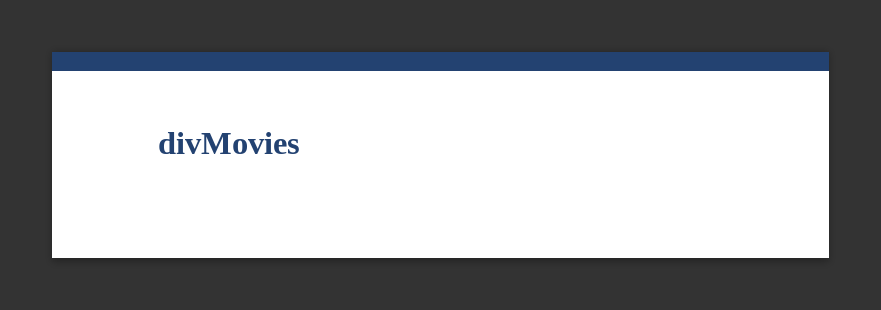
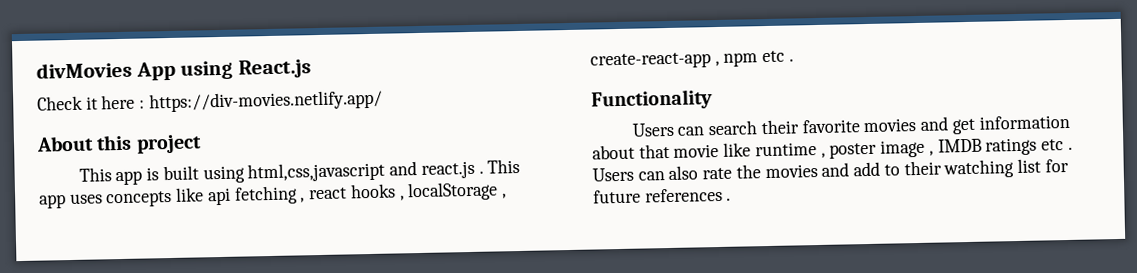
(300, 143) none -> [135,59,311,81] [37,89,383,113] [36,134,202,154] [78,158,521,186] [39,181,507,209] [590,50,794,70] [591,89,713,111] [631,114,1070,137] [592,137,1073,160] [592,158,1069,182] [593,187,732,204] App using React.js // Check it here : https://div-movies.netlify.app/ // About this project // This app is built using html,css,javascript and react.js . This app uses concepts like api fetching , react hooks , localStorage , create-react-app , npm etc . // Functionality // Users can search their favorite movies and get information about that movie like runtime , poster image , IMDB ratings etc . Users can also rate the movies and add to their watching list for future references .

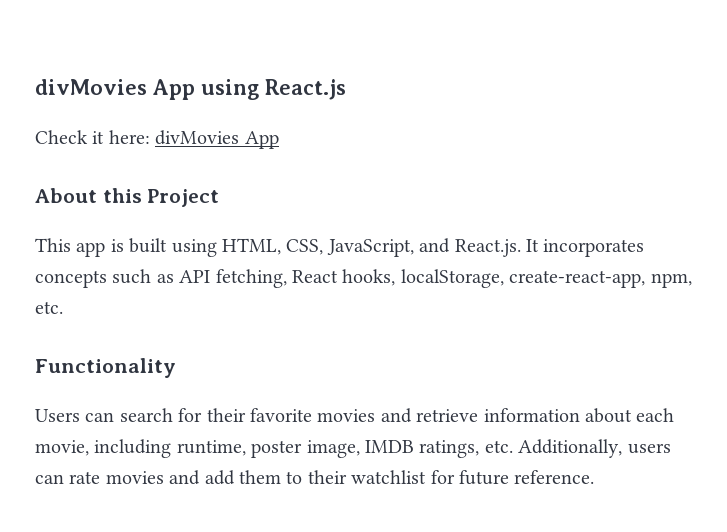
[101,89,383,113] here : https://div-movies.netlify.app/ -> [108,130,279,149] here: divMovies App
[135,134,202,154] project -> [147,189,220,207] Project
[247,158,521,183] [39,181,507,209] [590,50,794,70] html,css,javascript and react.js . This app uses concepts like api fetching , react hooks , localStorage , create-react-app , npm etc . -> [222,238,645,257] [35,269,692,288] [35,301,63,314] HTML, CSS, JavaScript, and React.js. It incorporates concepts such as API fetching, React hooks, localStorage, create-react-app, npm, etc.
(758, 128) none -> [178,408,203,422] for
[951,118,976,135] get -> [416,409,479,422] retrieve
[638,137,1073,159] [592,164,761,182] that movie like runtime , poster image , IMDB ratings etc . Users can also rate the -> [636,408,675,422] [35,439,671,458] [35,471,101,484] each movie, including runtime, poster image, IMDB ratings, etc. Additionally, users can rate
(881, 169) none -> [239,470,281,484] them
[943,158,1069,179] [593,187,732,204] watching list for future references . -> [351,470,595,485] watchlist for future reference.

